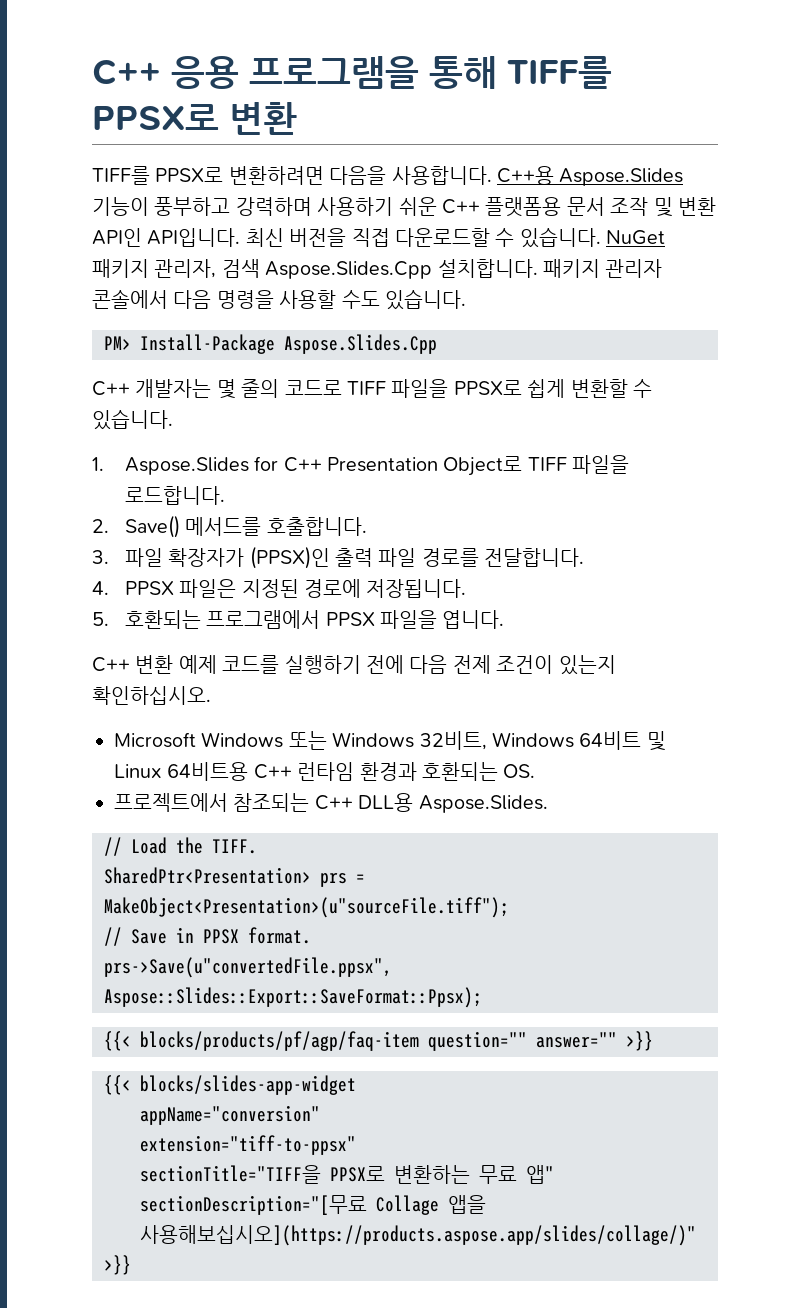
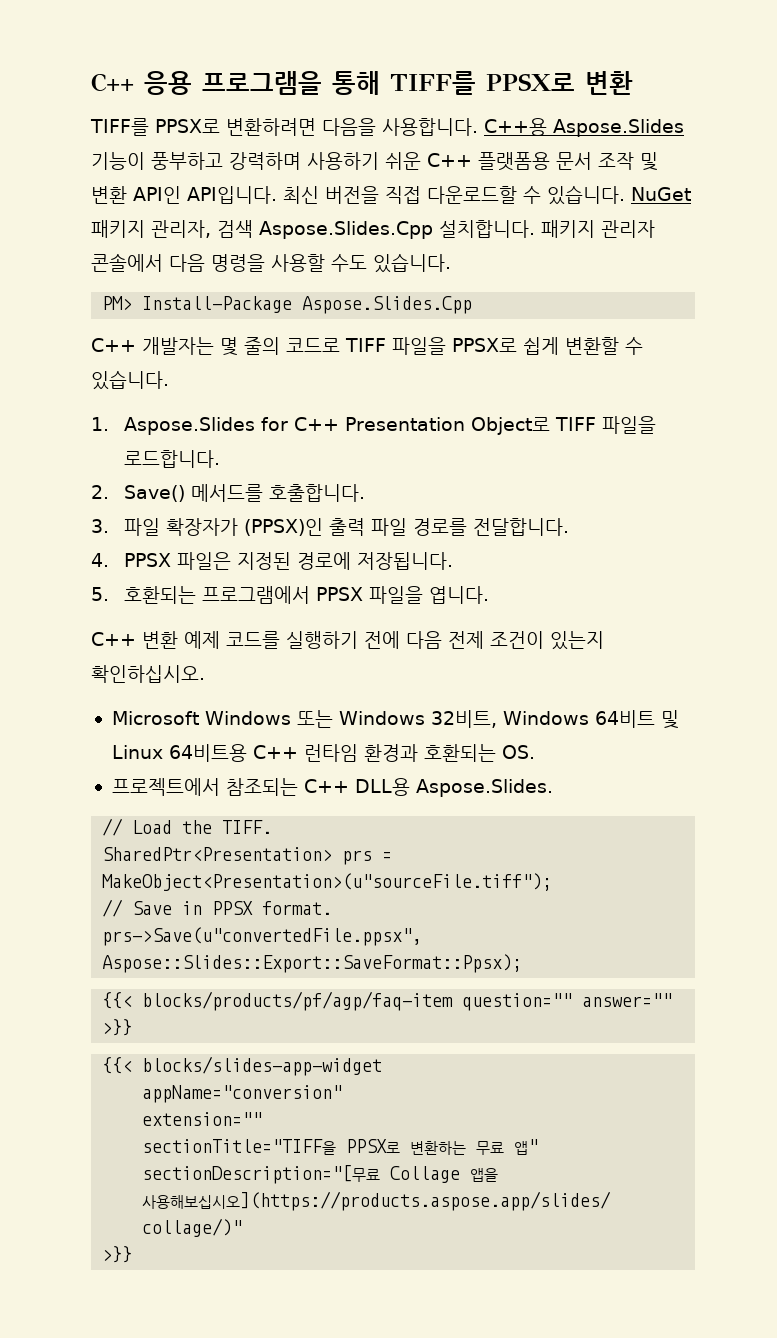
[140,1135,356,1155] extension="tiff-to-ppsx" -> [142,1112,263,1126] extension=""

